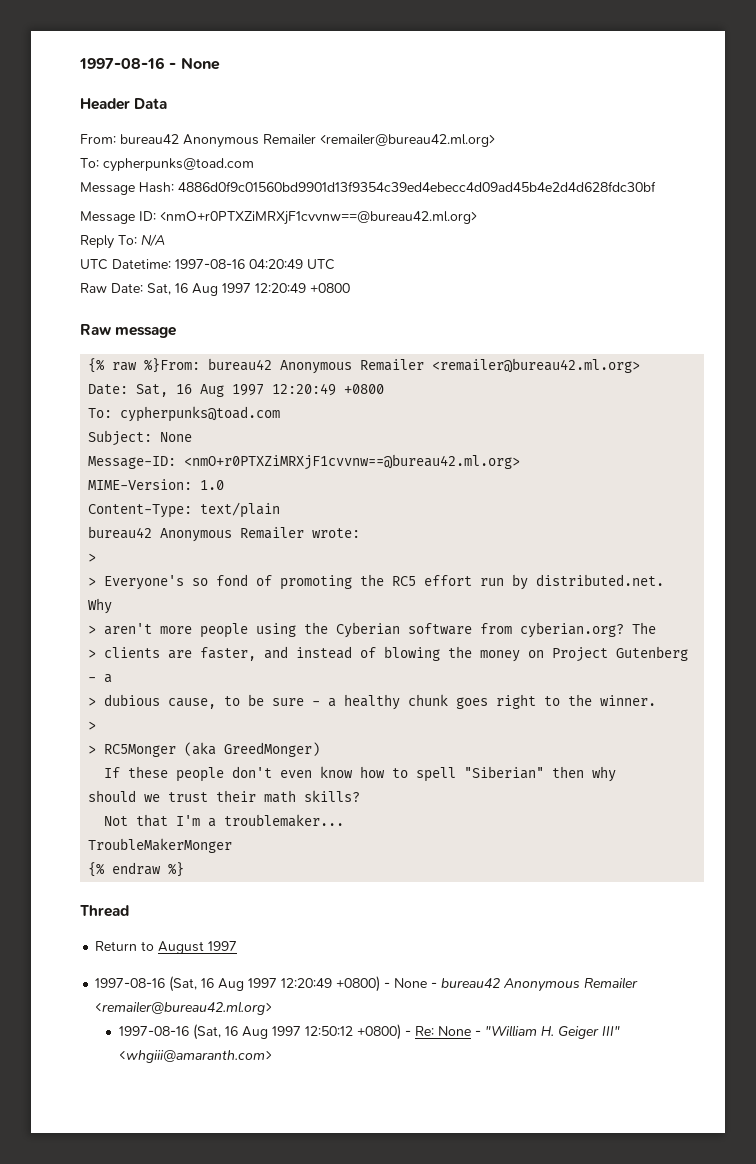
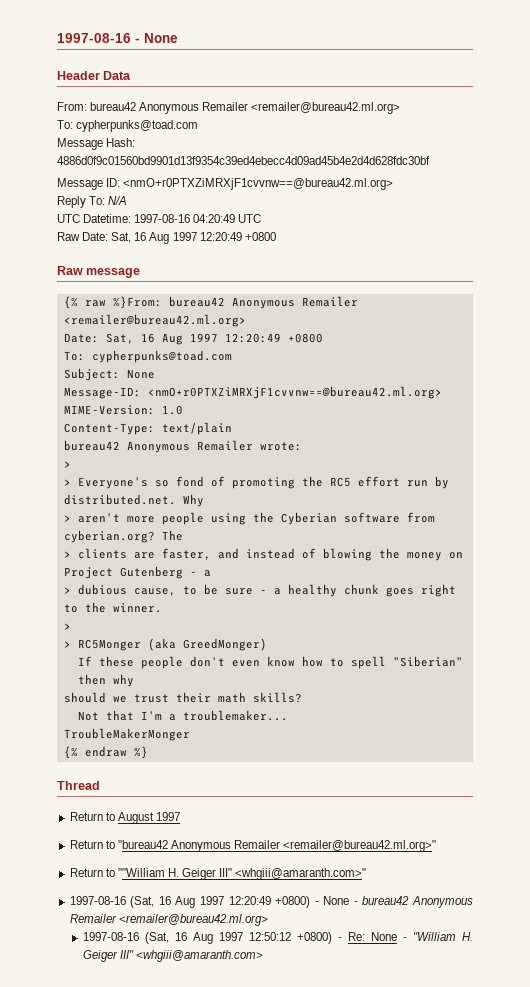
(238, 946) none -> [69,840,437,852] [69,868,367,880] // Return to "bureau42 Anonymous Remailer <remailer@bureau42.ml.org>" // Return to ""William H. Geiger III" <whgiii@amaranth.com>"

